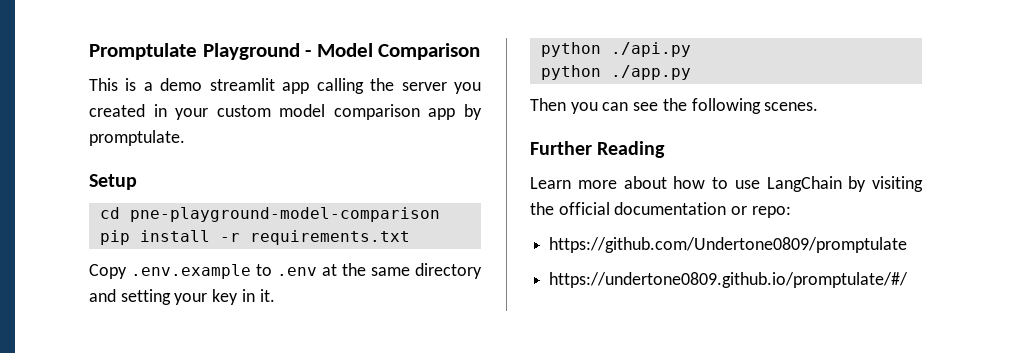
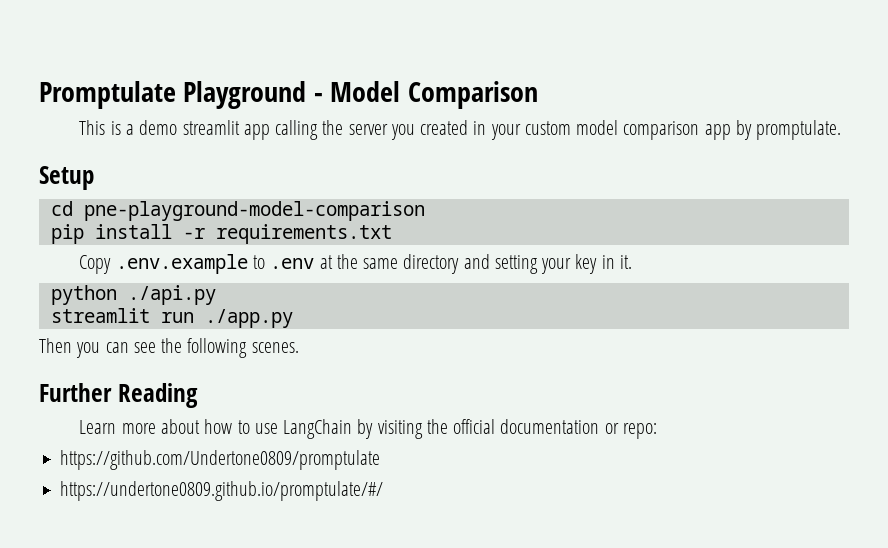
[540,65,601,80] python -> [50,308,194,323] streamlit run

